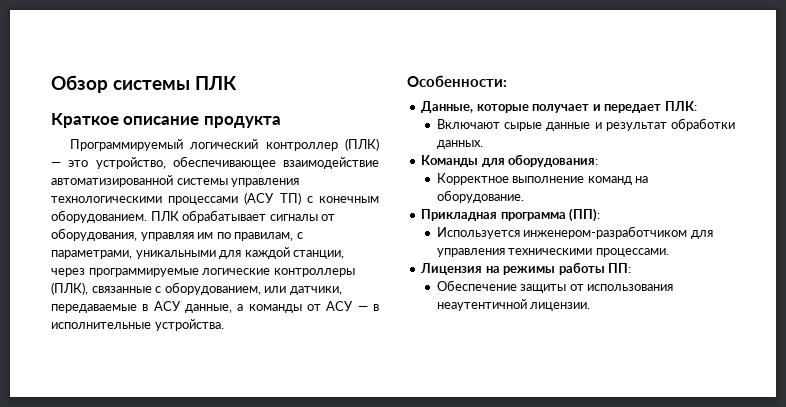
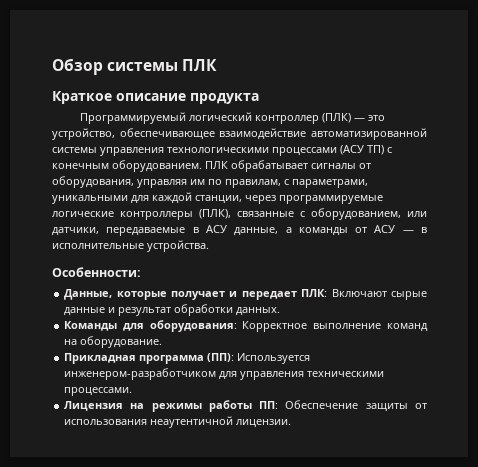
(697, 106) // -> (328, 293) none
(599, 160) // -> (237, 326) none
(601, 215) // -> (235, 357) none
(632, 268) // -> (279, 405) none

